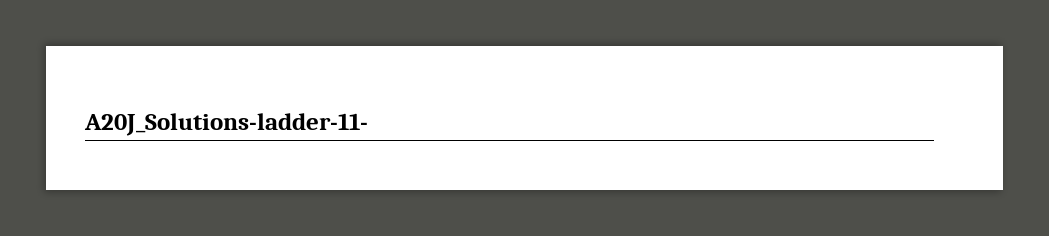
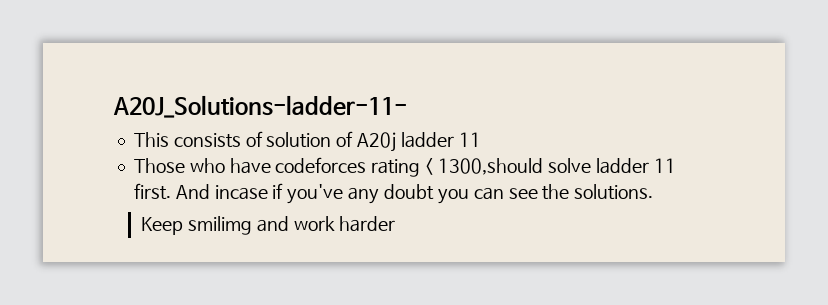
(368, 124) none -> [133,131,481,152] [133,157,676,177] [133,183,654,204] [140,216,396,235] // This consists of solution of A20j ladder 11 // Those who have codeforces rating < 1300,should solve ladder 11 first. And incase if you've any doubt you can see the solutions. // Keep smilimg and work harder

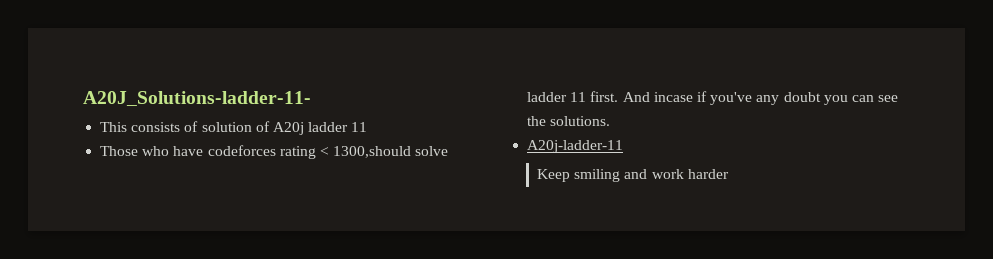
(654, 192) none -> [527,140,624,153] // A20j-ladder-11
[187,216,252,235] smilimg -> [574,169,621,182] smiling

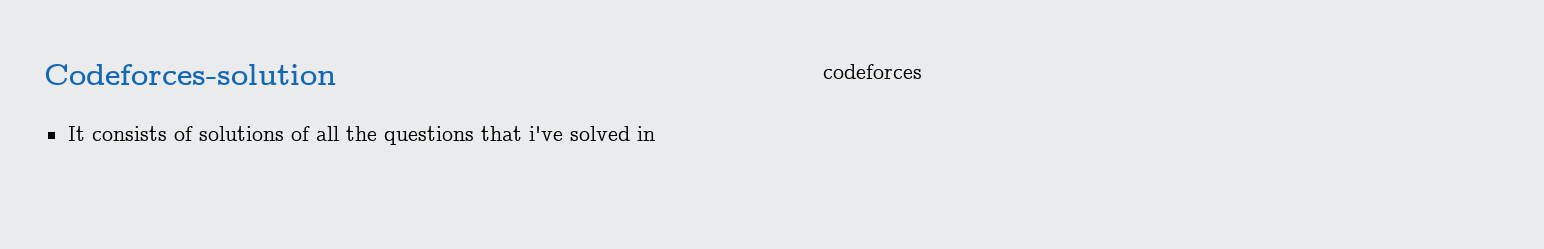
[83,91,311,106] [100,121,368,135] [100,145,449,159] [527,91,899,105] [527,116,611,126] [527,140,624,153] [537,169,729,182] A20J_Solutions-ladder-11- // This consists of solution of A20j ladder 11 // Those who have codeforces rating < 1300,should solve ladder 11 first. And incase if you've any doubt you can see the solutions. // A20j-ladder-11 // Keep smiling and work harder -> [44,64,336,85] [67,126,655,145] [822,64,922,79] Codeforces-solution // It consists of solutions of all the questions that i've solved in codeforces

